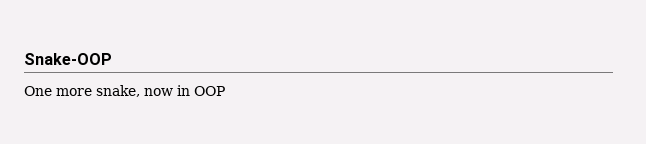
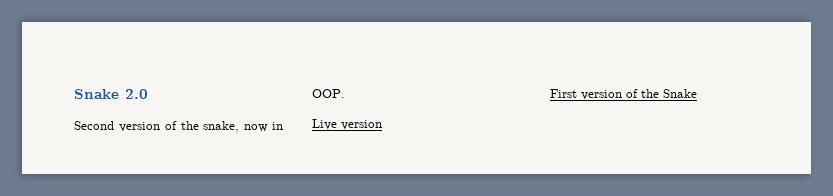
[24,53,112,65] [24,85,225,97] Snake-OOP // One more snake, now in OOP -> [74,89,148,99] [74,121,283,133] [312,89,345,98] [312,119,382,130] [550,89,697,100] Snake 2.0 // Second version of the snake, now in OOP. // Live version // First version of the Snake

